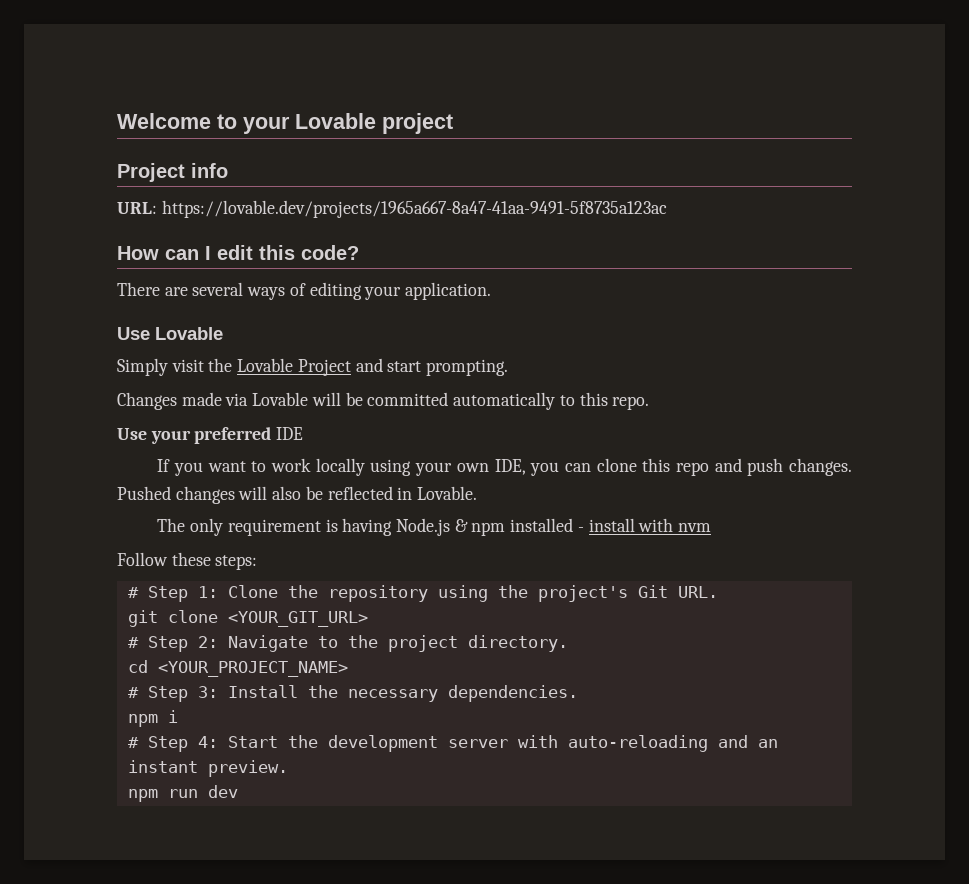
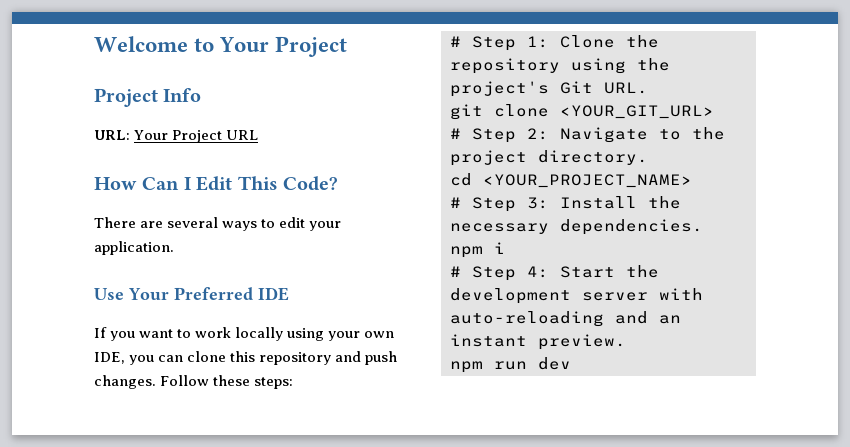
[243,113,453,134] [117,163,228,182] your Lovable project // Project info -> [219,36,348,57] [94,88,202,107] Your Project // Project Info
[161,200,667,218] [117,245,359,260] https://lovable.dev/projects/1965a667-8a47-41aa-9491-5f8735a123ac // How can I edit this code? -> [134,130,259,143] [94,176,338,191] Your Project URL // How Can I Edit This Code?
[289,282,362,300] of editing -> [261,217,306,228] to edit
[155,327,223,340] [117,358,509,376] [117,392,650,410] [117,427,272,444] Lovable // Simply visit the Lovable Project and start prompting. // Changes made via Lovable will be committed automatically to this repo. // Use your preferred -> [128,287,253,300] Your Preferred
[675,462,709,476] repo -> [259,352,332,365] repository
[117,486,478,504] [157,518,712,536] Pushed changes will also be reflected in Lovable. // The only requirement is having Node.js & npm installed - install with nvm // -> (156, 382) none

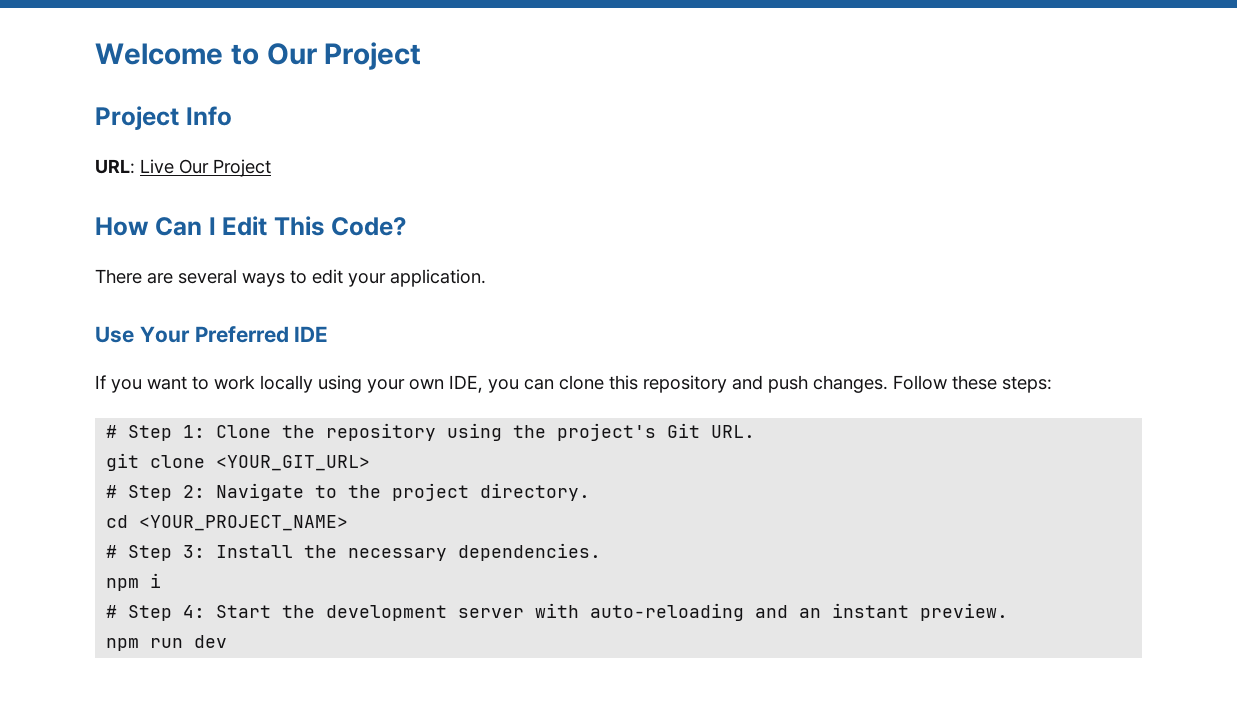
[219,37,270,52] Your -> [266,43,317,65] Our
[134,130,259,143] Your Project URL -> [140,159,271,177] Live Our Project

